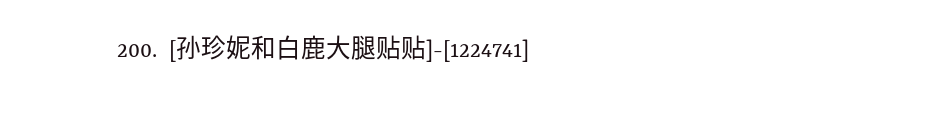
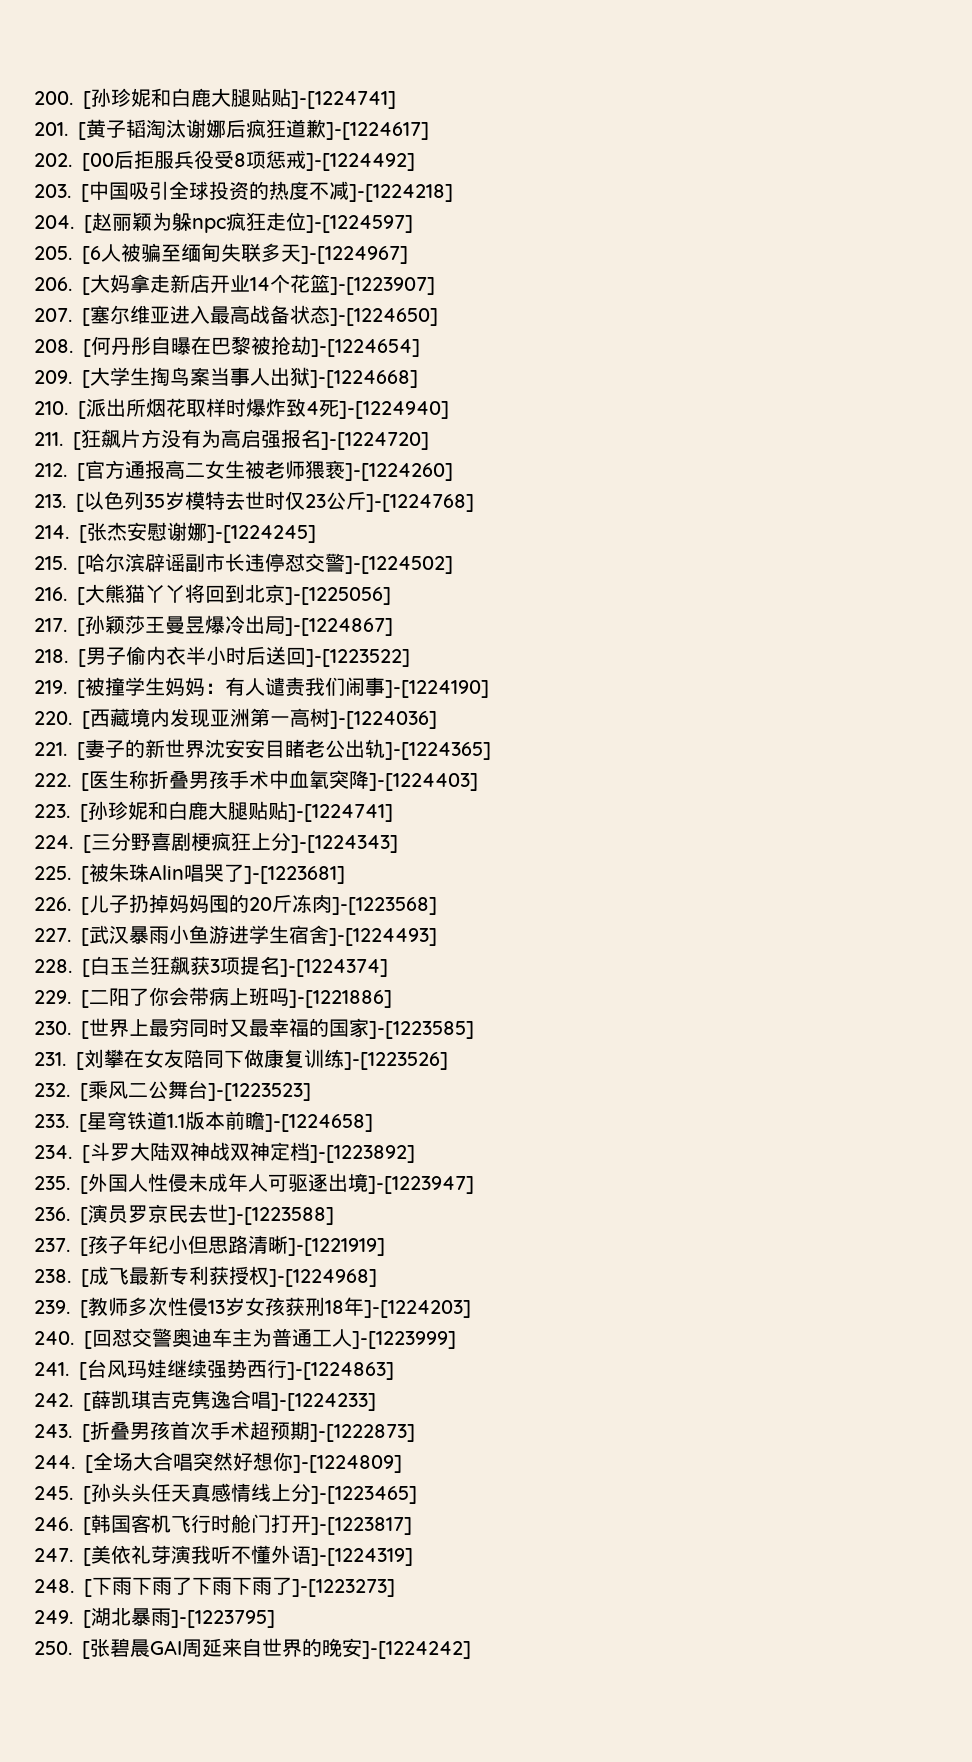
(530, 50) none -> [34,119,429,140] [34,150,415,171] [34,181,453,202] [34,212,413,233] [34,243,408,264] [34,274,435,295] [34,305,438,326] [34,336,420,357] [34,367,418,388] [34,398,449,419] [34,429,429,450] [34,460,453,481] [34,491,474,512] [34,522,316,543] [34,553,453,574] [34,584,391,605] [34,615,393,636] [34,646,410,667] [34,677,489,698] [34,708,437,729] [34,739,491,760] [34,770,478,791] [34,801,393,822] [34,832,398,853] [34,863,345,884] [34,894,437,915] [34,925,437,946] [34,956,388,977] [34,987,392,1008] [34,1018,474,1039] [34,1049,448,1070] [34,1080,311,1101] [34,1111,373,1132] [34,1142,415,1163] [34,1173,474,1194] [34,1204,334,1225] [34,1235,385,1256] [34,1266,377,1287] [34,1297,471,1318] [34,1328,456,1349] [34,1359,394,1380] [34,1390,376,1411] [34,1421,415,1442] [34,1452,402,1473] [34,1483,417,1504] [34,1514,412,1535] [34,1545,413,1566] [34,1577,395,1597] [34,1607,275,1628] [34,1638,471,1659] // 201. [黄子韬淘汰谢娜后疯狂道歉]-[1224617] // 202. [00后拒服兵役受8项惩戒]-[1224492] // 203. [中国吸引全球投资的热度不减]-[1224218] // 204. [赵丽颖为躲npc疯狂走位]-[1224597] // 205. [6人被骗至缅甸失联多天]-[1224967] // 206. [大妈拿走新店开业14个花篮]-[1223907] // 207. [塞尔维亚进入最高战备状态]-[1224650] // 208. [何丹彤自曝在巴黎被抢劫]-[1224654] // 209. [大学生掏鸟案当事人出狱]-[1224668] // 210. [派出所烟花取样时爆炸致4死]-[1224940] // 211. [狂飙片方没有为高启强报名]-[1224720] // 212. [官方通报高二女生被老师猥亵]-[1224260] // 213. [以色列35岁模特去世时仅23公斤]-[1224768] // 214. [张杰安慰谢娜]-[1224245] // 215. [哈尔滨辟谣副市长违停怼交警]-[1224502] // 216. [大熊猫丫丫将回到北京]-[1225056] // 217. [孙颖莎王曼昱爆冷出局]-[1224867] // 218. [男子偷内衣半小时后送回]-[1223522] // 219. [被撞学生妈妈：有人谴责我们闹事]-[1224190] // 220. [西藏境内发现亚洲第一高树]-[1224036] // 221. [妻子的新世界沈安安目睹老公出轨]-[1224365] // 222. [医生称折叠男孩手术中血氧突降]-[1224403] // 223. [孙珍妮和白鹿大腿贴贴]-[1224741] // 224. [三分野喜剧梗疯狂上分]-[1224343] // 225. [被朱珠Alin唱哭了]-[1223681] // 226. [儿子扔掉妈妈囤的20斤冻肉]-[1223568] // 227. [武汉暴雨小鱼游进学生宿舍]-[1224493] // 228. [白玉兰狂飙获3项提名]-[1224374] // 229. [二阳了你会带病上班吗]-[1221886] // 230. [世界上最穷同时又最幸福的国家]-[1223585] // 231. [刘攀在女友陪同下做康复训练]-[1223526] // 232. [乘风二公舞台]-[1223523] // 233. [星穹铁道1.1版本前瞻]-[1224658] // 234. [斗罗大陆双神战双神定档]-[1223892] // 235. [外国人性侵未成年人可驱逐出境]-[1223947] // 236. [演员罗京民去世]-[1223588] // 237. [孩子年纪小但思路清晰]-[1221919] // 238. [成飞最新专利获授权]-[1224968] // 239. [教师多次性侵13岁女孩获刑18年]-[1224203] // 240. [回怼交警奥迪车主为普通工人]-[1223999] // 241. [台风玛娃继续强势西行]-[1224863] // 242. [薛凯琪吉克隽逸合唱]-[1224233] // 243. [折叠男孩首次手术超预期]-[1222873] // 244. [全场大合唱突然好想你]-[1224809] // 245. [孙头头任天真感情线上分]-[1223465] // 246. [韩国客机飞行时舱门打开]-[1223817] // 247. [美依礼芽演我听不懂外语]-[1224319] // 248. [下雨下雨了下雨下雨了]-[1223273] // 249. [湖北暴雨]-[1223795] // 250. [张碧晨GAI周延来自世界的晚安]-[1224242]

